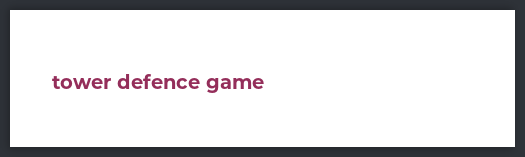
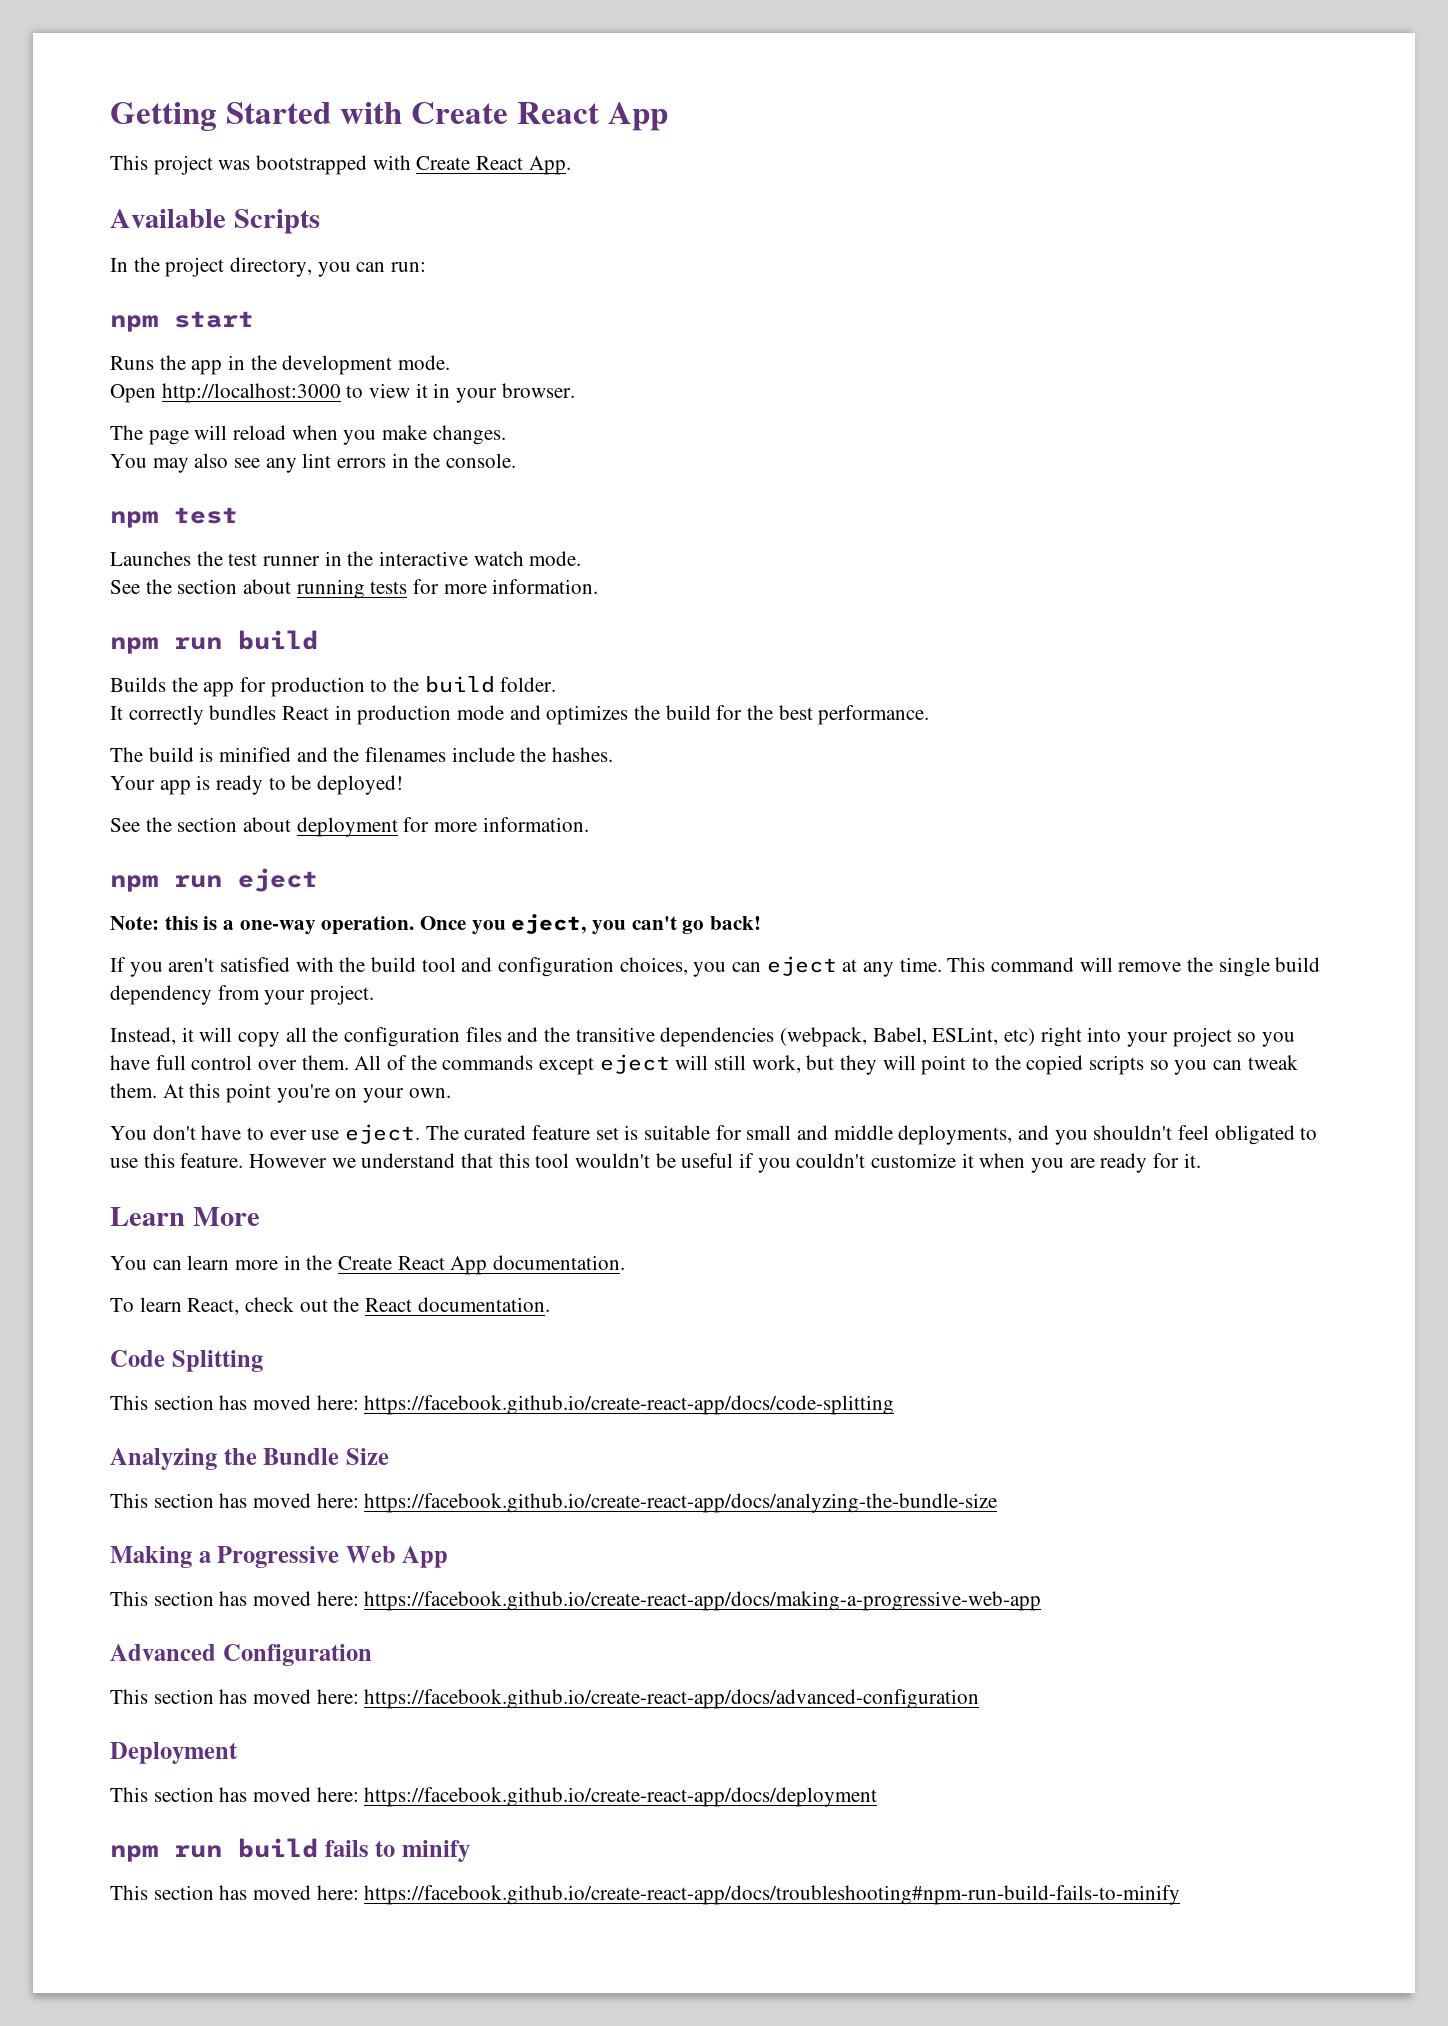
[52,74,264,93] tower defence game -> [110,102,668,131] [110,155,571,175] [110,209,320,234] [110,257,427,277] [110,311,254,332] [110,355,451,375] [110,383,575,403] [110,425,506,445] [110,453,517,473] [110,507,238,528] [110,551,582,566] [110,579,599,599] [110,630,318,654] [110,676,557,697] [110,705,930,725] [110,747,614,762] [110,775,404,795] [110,817,589,837] [110,868,318,892] [110,914,762,935] [110,956,1321,977] [110,985,375,1005] [110,1027,1296,1047] [110,1054,1298,1075] [110,1083,451,1103] [110,1124,1318,1145] [110,1153,1201,1173] [110,1207,260,1226] [110,1255,626,1275] [110,1297,550,1315] [110,1350,263,1372] [110,1395,895,1415] [110,1448,389,1470] [110,1493,998,1513] [110,1546,449,1568] [110,1591,1042,1611] [110,1644,372,1666] [110,1689,980,1709] [110,1742,238,1764] [110,1787,878,1807] [110,1838,470,1862] [110,1885,1181,1905] Getting Started with Create React App // This project was bootstrapped with Create React App. // Available Scripts // In the project directory, you can run: // npm start // Runs the app in the development mode. // Open http://localhost:3000 to view it in your browser. // The page will reload when you make changes. // You may also see any lint errors in the console. // npm test // Launches the test runner in the interactive watch mode. // See the section about running tests for more information. // npm run build // Builds the app for production to the build folder. // It correctly bundles React in production mode and optimizes the build for the best performance. // The build is minified and the filenames include the hashes. // Your app is ready to be deployed! // See the section about deployment for more information. // npm run eject // Note: this is a one-way operation. Once you eject, you can't go back! // If you aren't satisfied with the build tool and configuration choices, you can eject at any time. This command will remove the single build dependency from your project. // Instead, it will copy all the configuration files and the transitive dependencies (webpack, Babel, ESLint, etc) right into your project so you have full control over them. All of the commands except eject will still work, but they will point to the copied scripts so you can tweak them. At this point you're on your own. // You don't have to ever use eject. The curated feature set is suitable for small and middle deployments, and you shouldn't feel obligated to use this feature. However we understand that this tool wouldn't be useful if you couldn't customize it when you are ready for it. // Learn More // You can learn more in the Create React App documentation. // To learn React, check out the React documentation. // Code Splitting // This section has moved here: https://facebook.github.io/create-react-app/docs/code-splitting // Analyzing the Bundle Size // This section has moved here: https://facebook.github.io/create-react-app/docs/analyzing-the-bundle-size // Making a Progressive Web App // This section has moved here: https://facebook.github.io/create-react-app/docs/making-a-progressive-web-app // Advanced Configuration // This section has moved here: https://facebook.github.io/create-react-app/docs/advanced-configuration // Deployment // This section has moved here: https://facebook.github.io/create-react-app/docs/deployment // npm run build fails to minify // This section has moved here: https://facebook.github.io/create-react-app/docs/troubleshooting#npm-run-build-fails-to-minify

